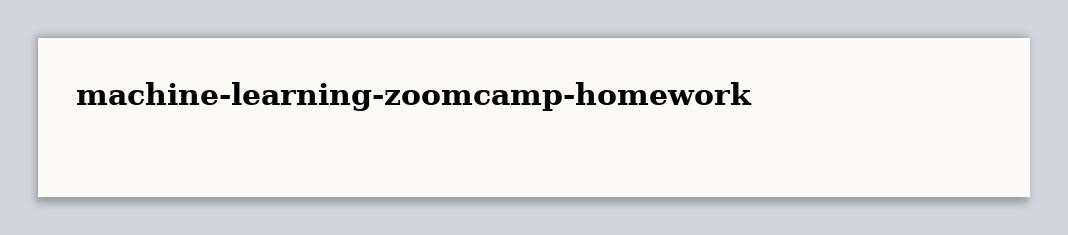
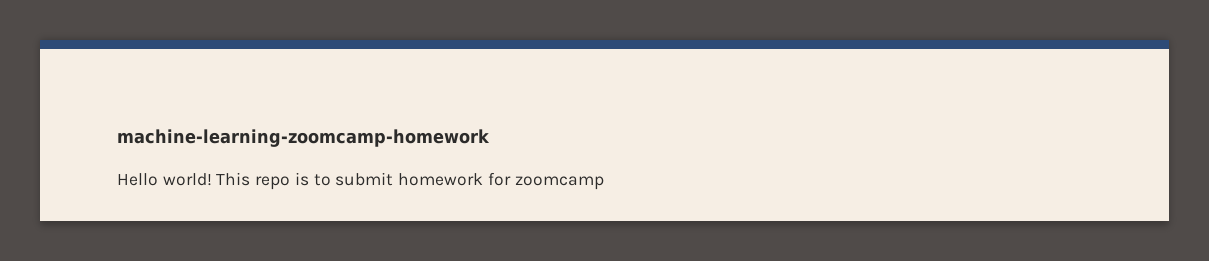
(752, 96) none -> [117,172,604,190] // Hello world! This repo is to submit homework for zoomcamp

